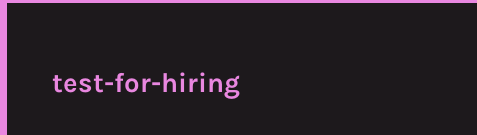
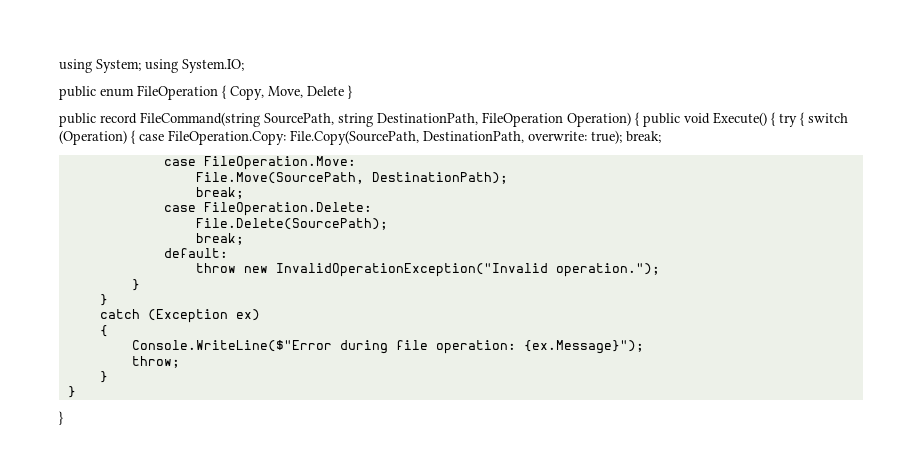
[52,72,240,99] test-for-hiring -> [59,59,244,73] [59,85,352,100] [59,112,848,127] [59,130,661,145] [163,156,356,170] [195,172,508,184] [195,187,244,199] [163,202,372,216] [195,218,388,230] [195,233,244,245] [163,248,228,258] [195,263,660,277] [131,279,140,291] [99,294,108,306] [99,309,260,323] [99,325,108,337] [131,340,644,354] [131,356,180,368] [99,371,108,383] [67,386,76,398] [59,411,63,425] using System; using System.IO; // public enum FileOperation { Copy, Move, Delete } // public record FileCommand(string SourcePath, string DestinationPath, FileOperation Operation) { public void Execute() { try { switch (Operation) { case FileOperation.Copy: File.Copy(SourcePath, DestinationPath, overwrite: true); break; // case FileOperation.Move: // File.Move(SourcePath, DestinationPath); // break; // case FileOperation.Delete: // File.Delete(SourcePath); // break; // default: // throw new InvalidOperationException("Invalid operation."); // } // } // catch (Exception ex) // { // Console.WriteLine($"Error during file operation: {ex.Message}"); // throw; // } // } // }

